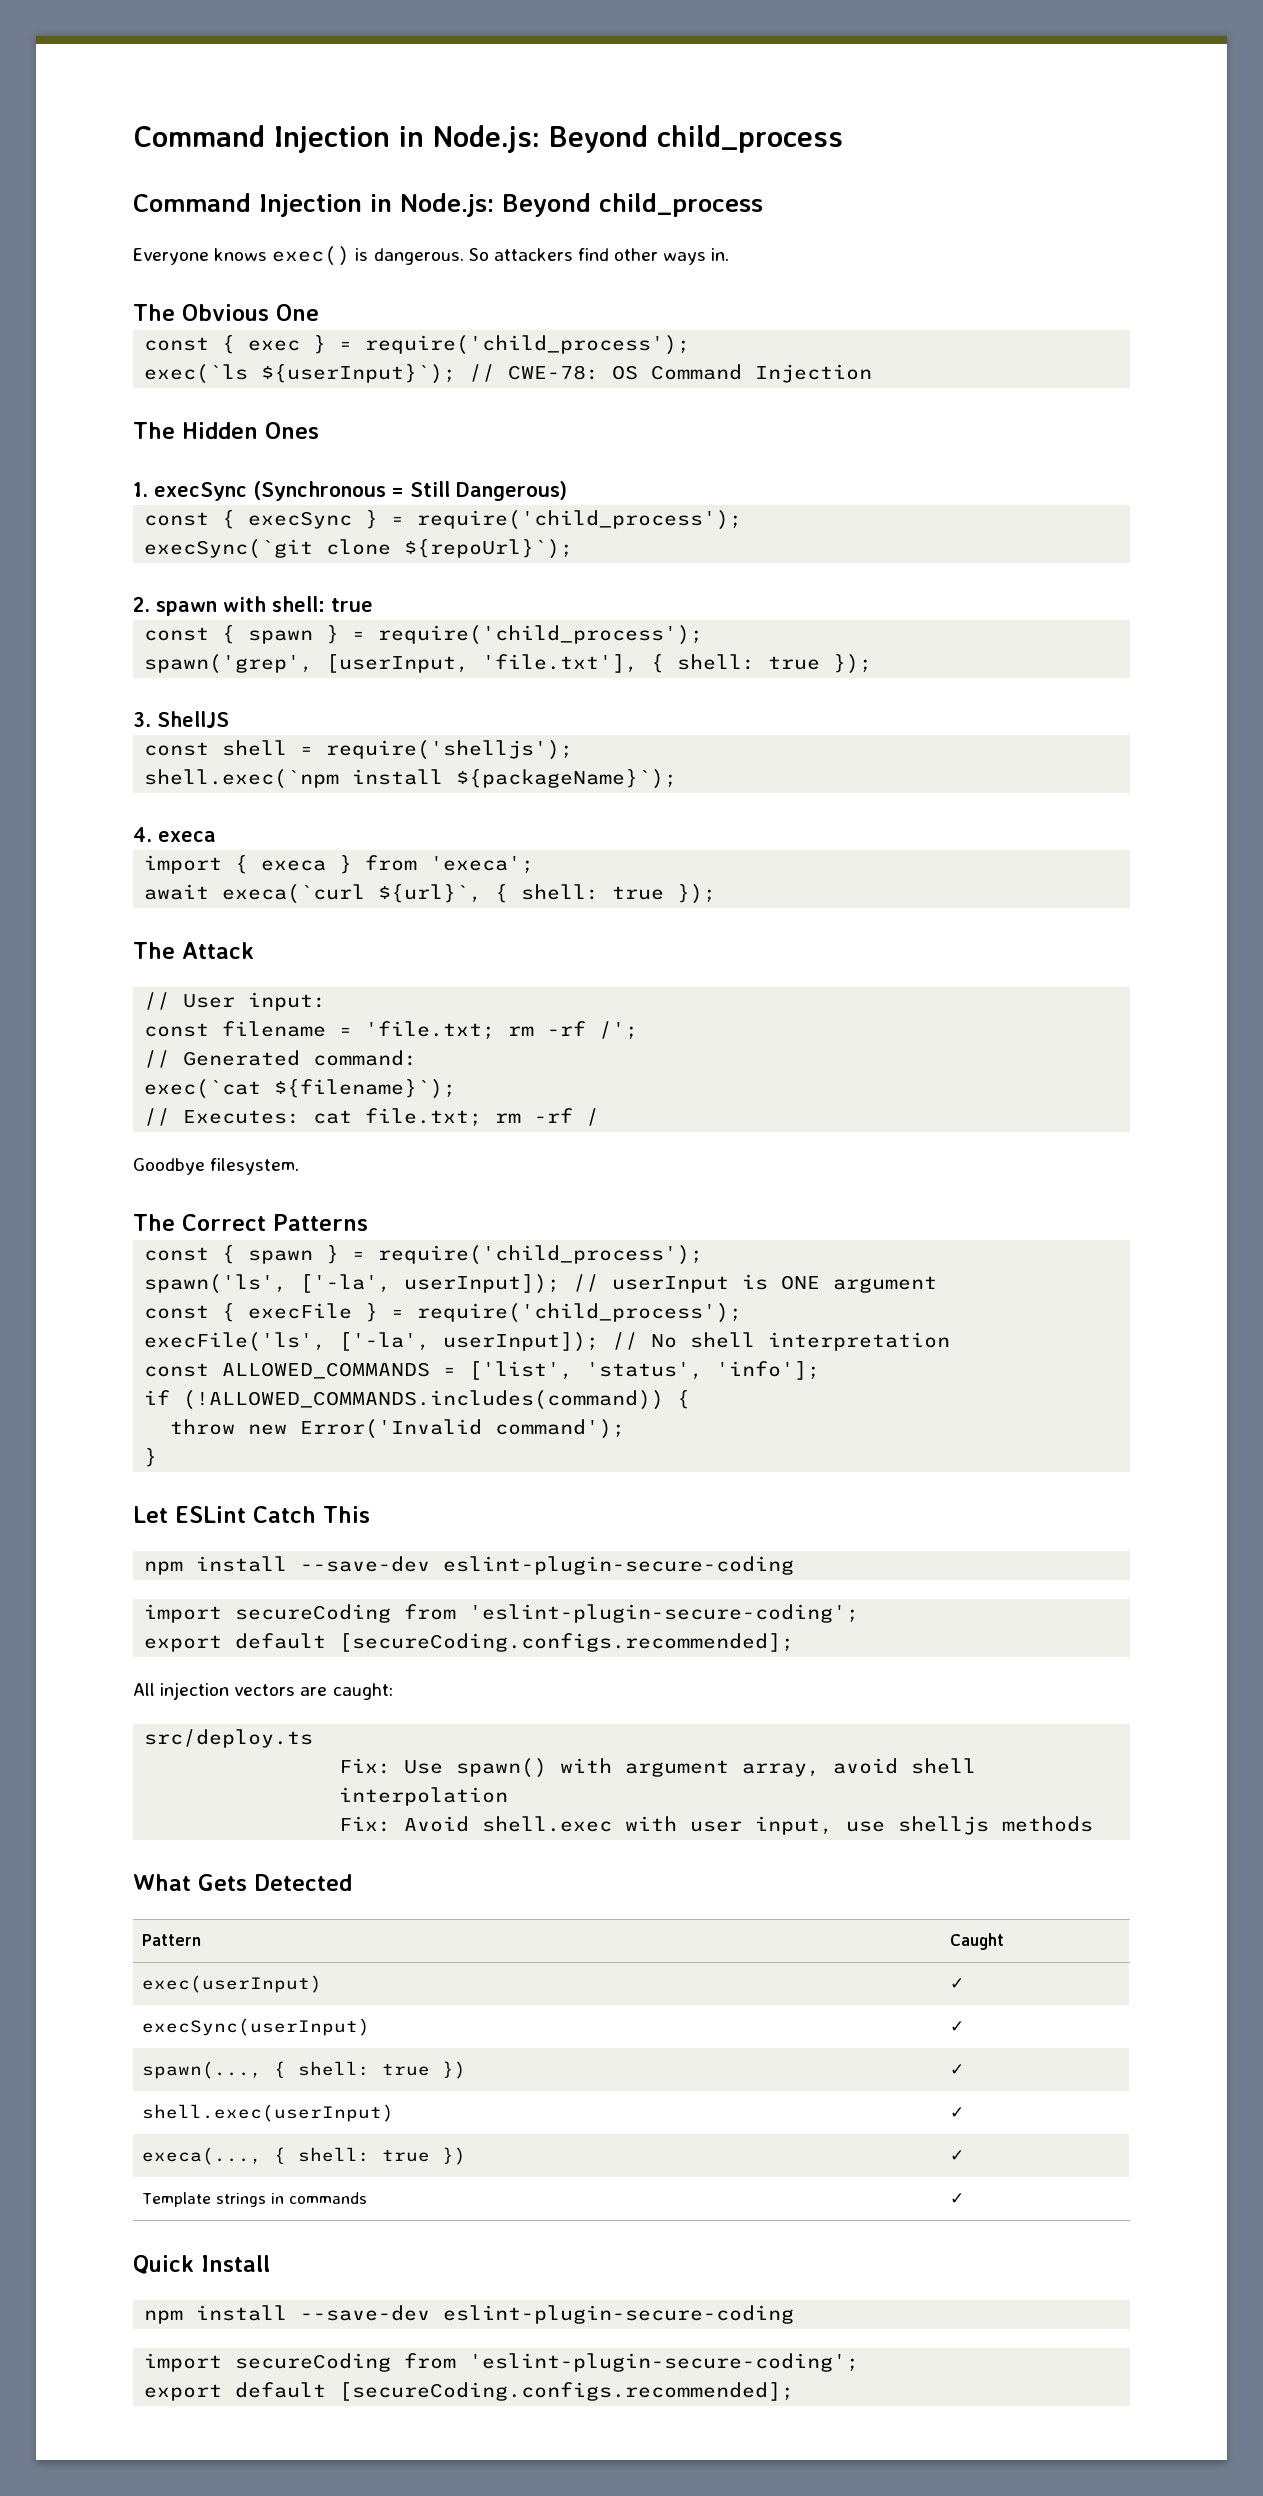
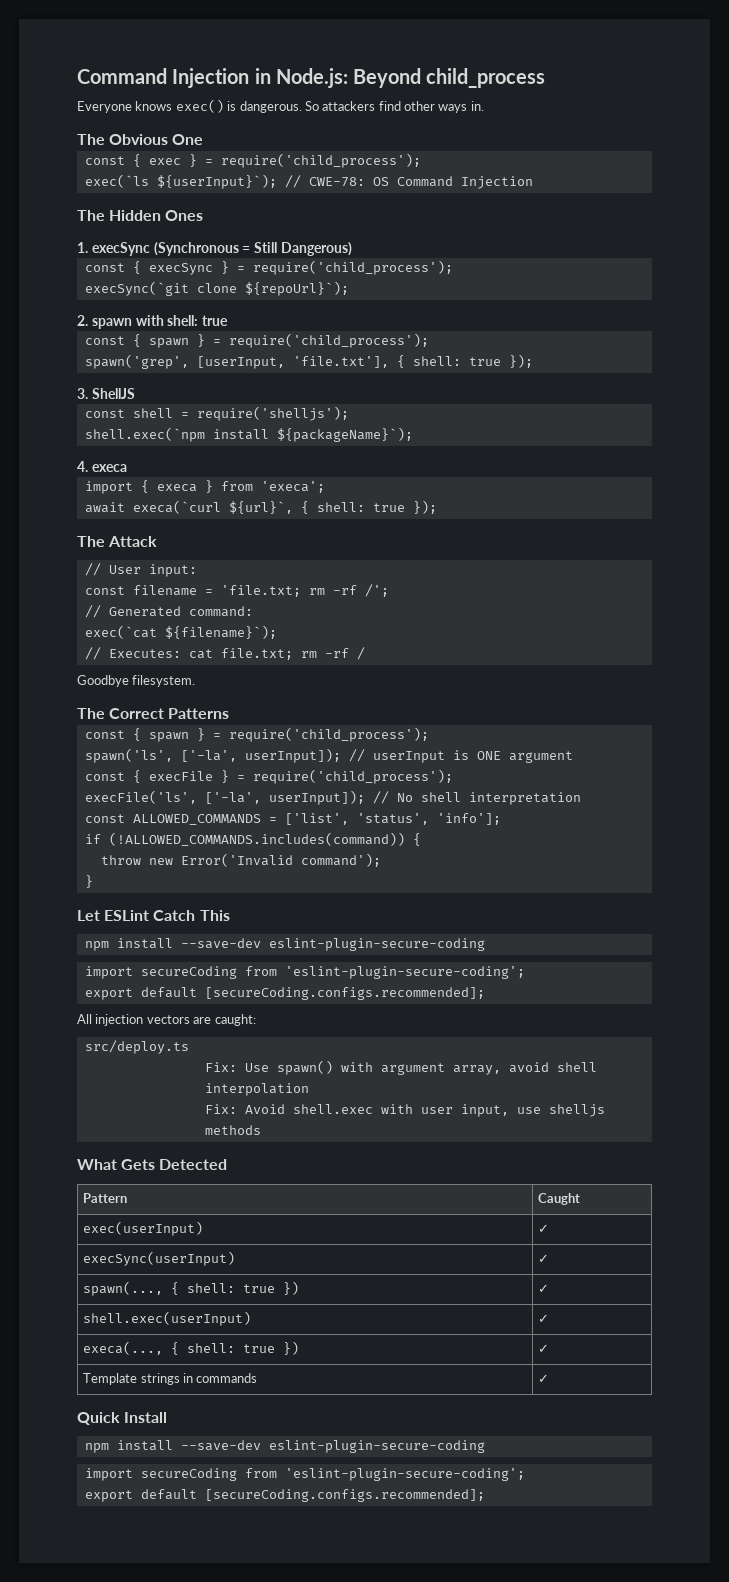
[133,125,843,153] [133,193,763,217] Command Injection in Node.js: Beyond child_process // Command Injection in Node.js: Beyond child_process -> [77,68,546,88] Command Injection in Node.js: Beyond child_process

